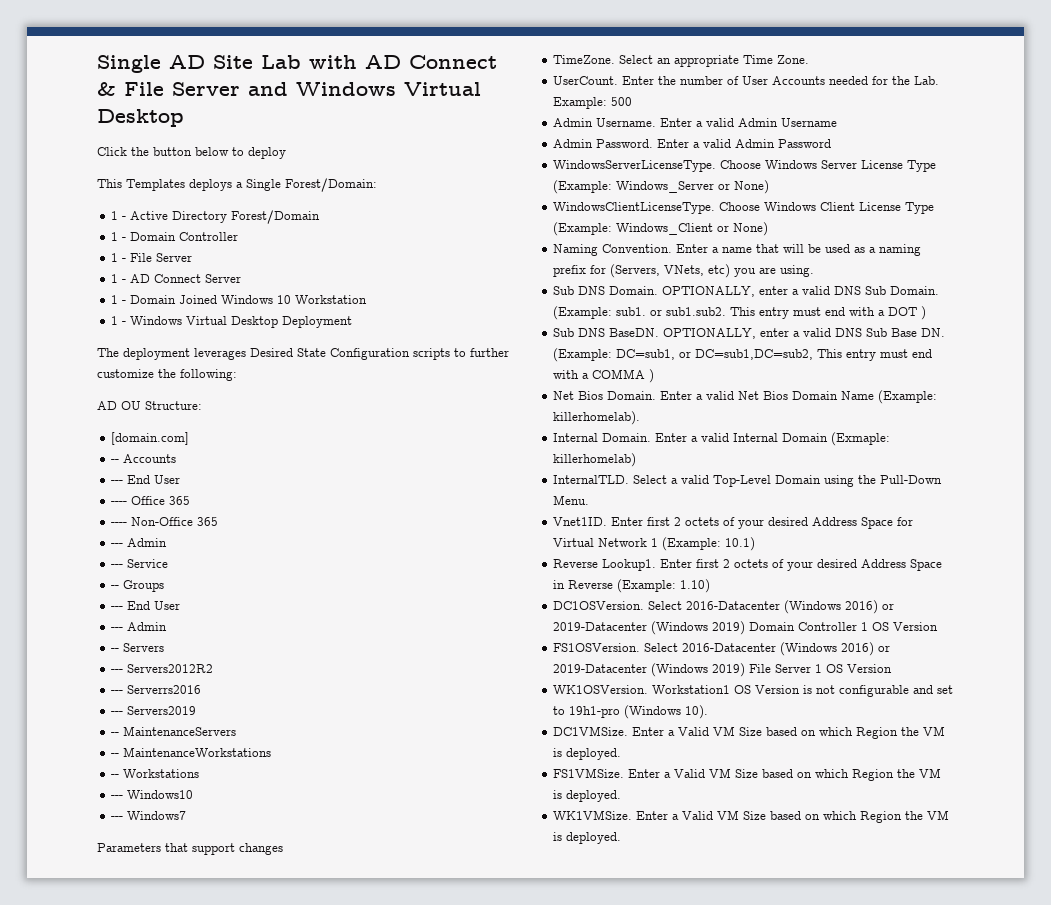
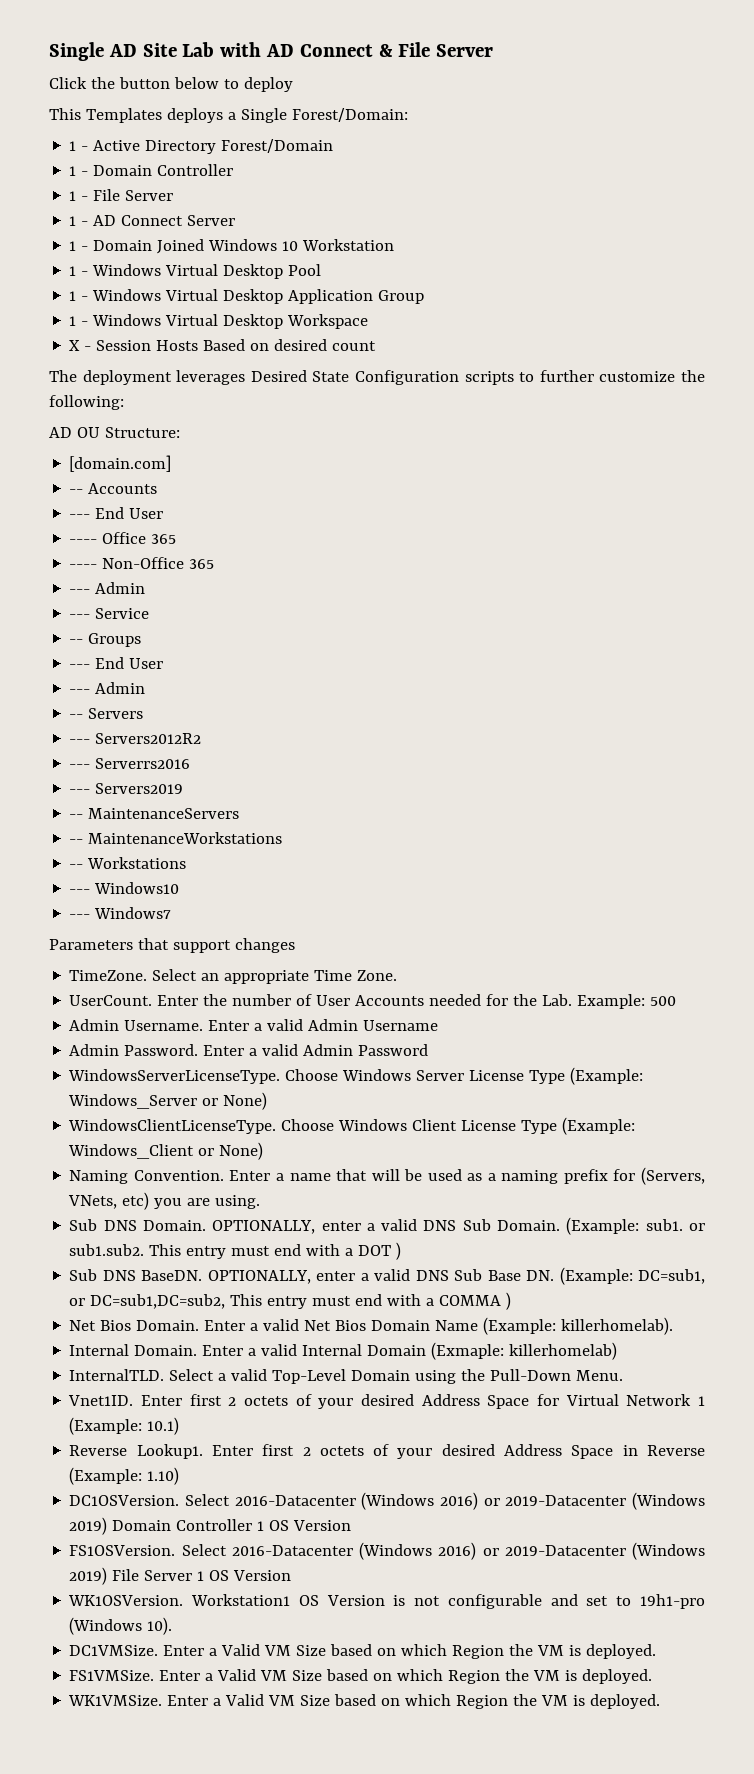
[248,82,481,96] [97,109,184,127] and Windows Virtual Desktop -> (494, 50) none
[282,316,353,328] Deployment -> [288,264,322,276] [69,289,425,304] [69,314,369,329] [69,339,377,351] Pool // 1 - Windows Virtual Desktop Application Group // 1 - Windows Virtual Desktop Workspace // X - Session Hosts Based on desired count

